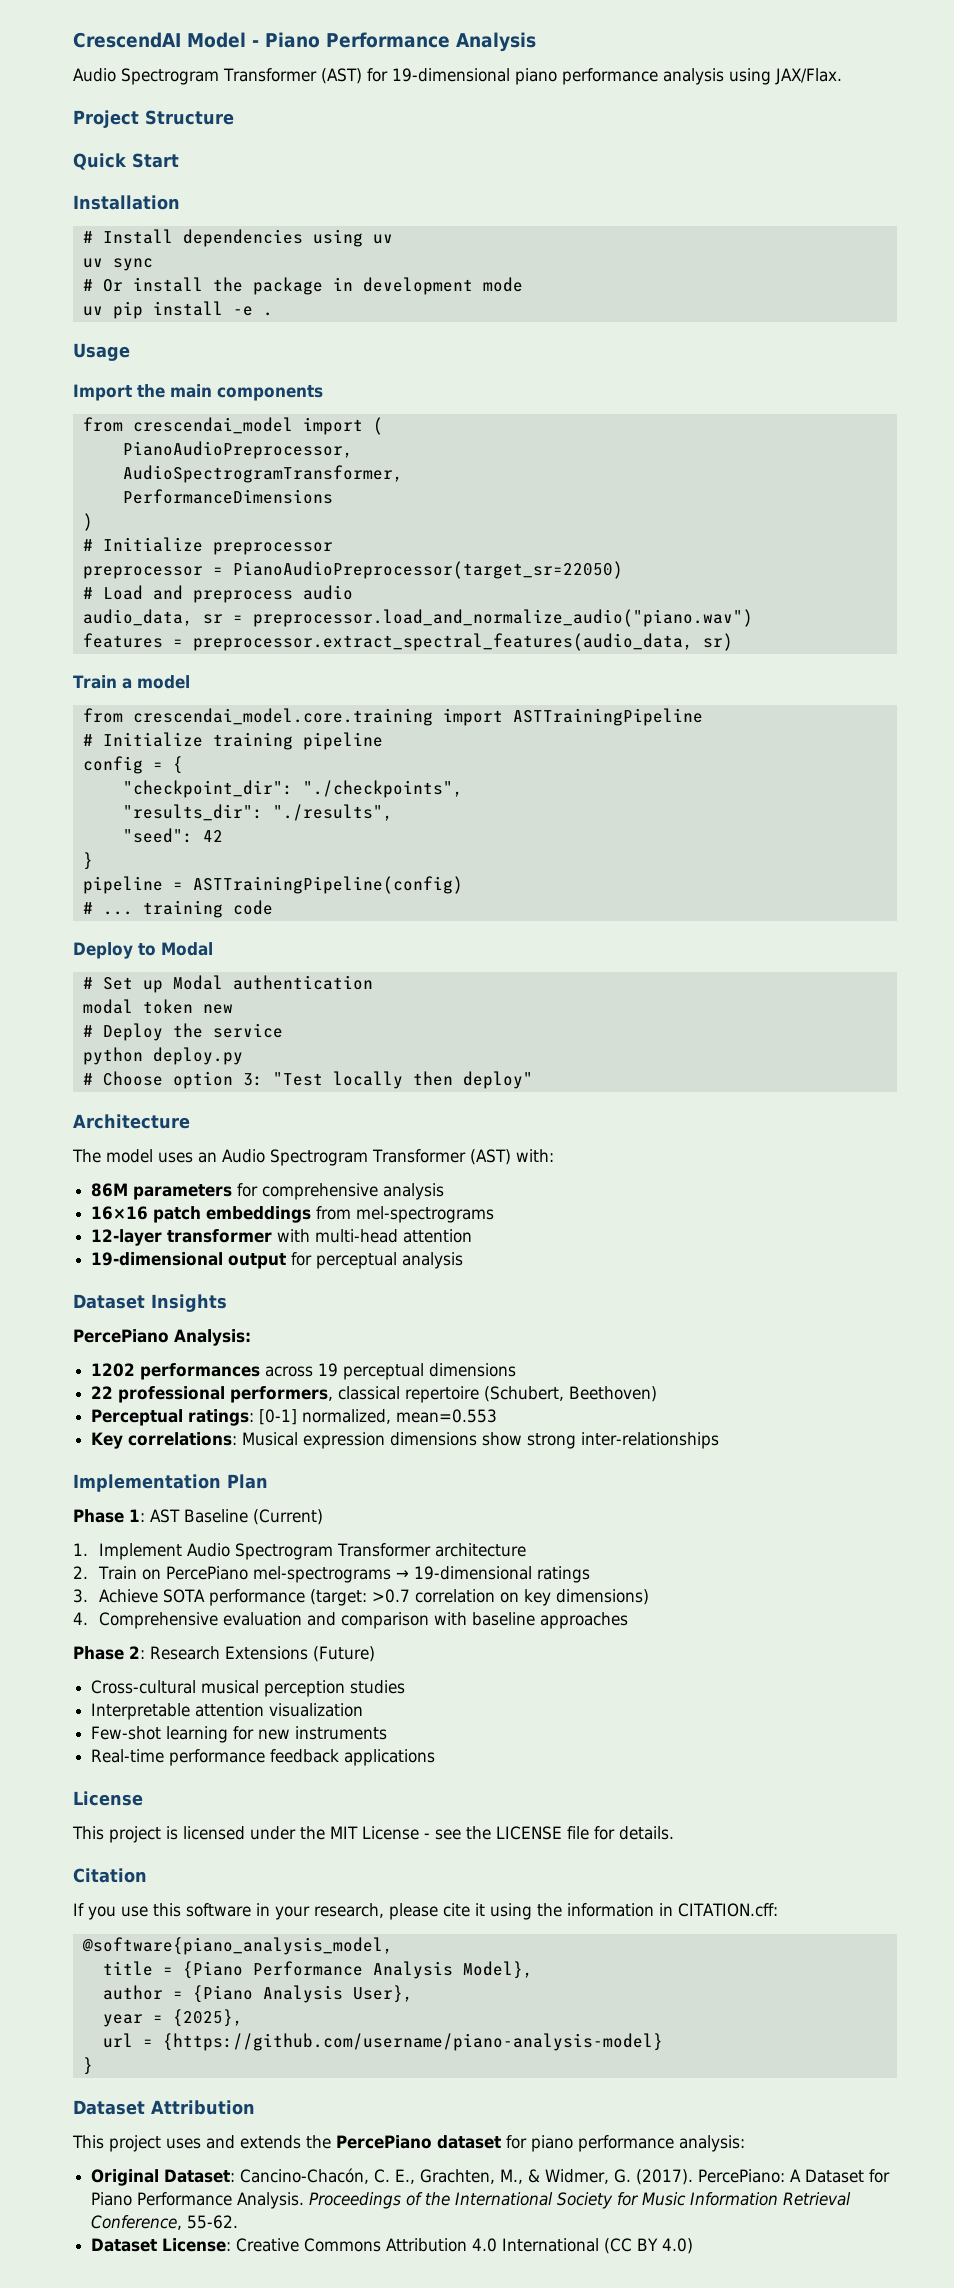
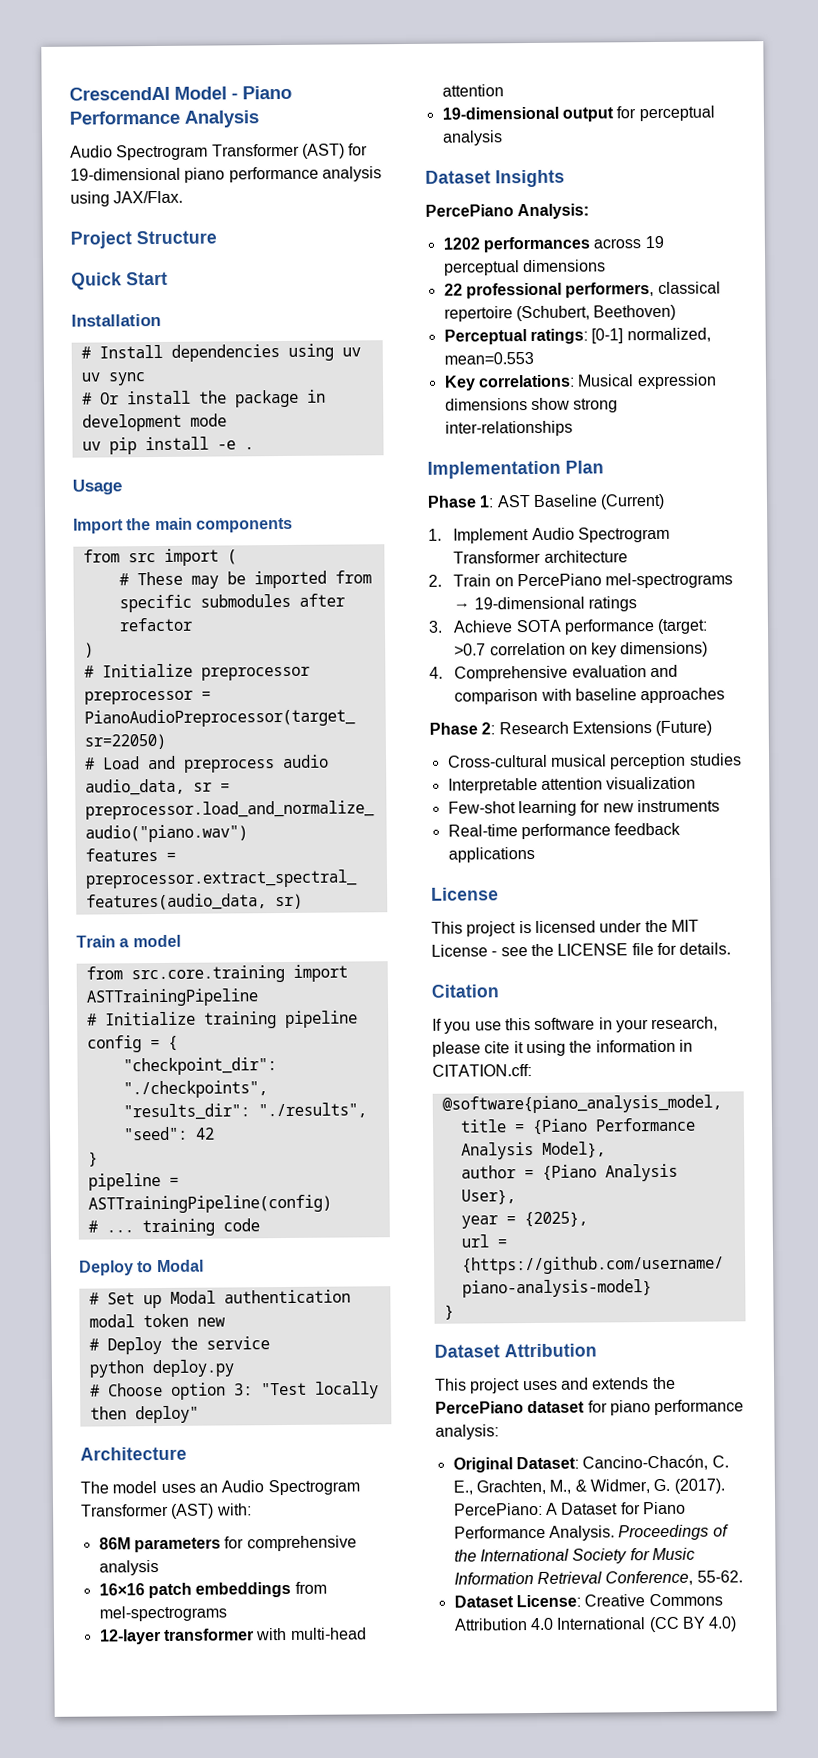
[132,417,293,434] crescendai_model -> [127,553,156,563] src
[122,441,353,459] [122,465,403,483] [122,489,333,504] PianoAudioPreprocessor, // AudioSpectrogramTransformer, // PerformanceDimensions -> [118,570,372,589] [118,593,345,613] [118,617,192,632] # These may be imported from specific submodules after refactor
[132,708,433,726] crescendai_model.core.training -> [130,965,285,984] src.core.training

